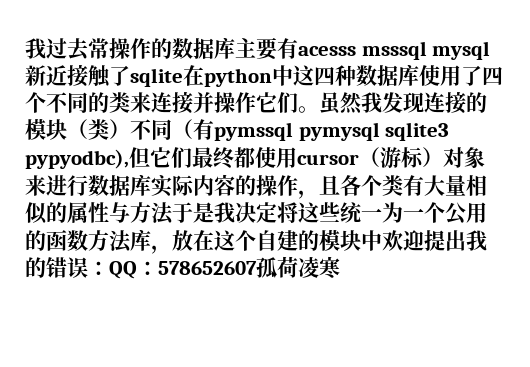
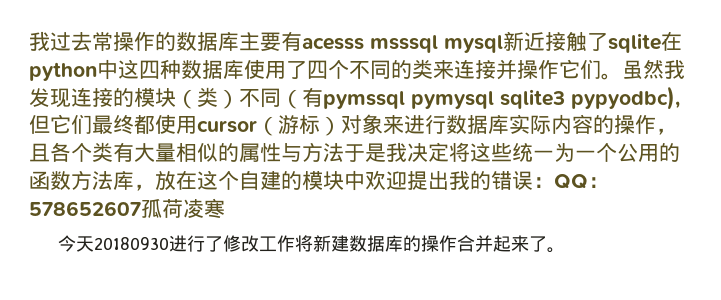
(340, 268) none -> [58,235,566,253] // 今天20180930进行了修改工作将新建数据库的操作合并起来了。

